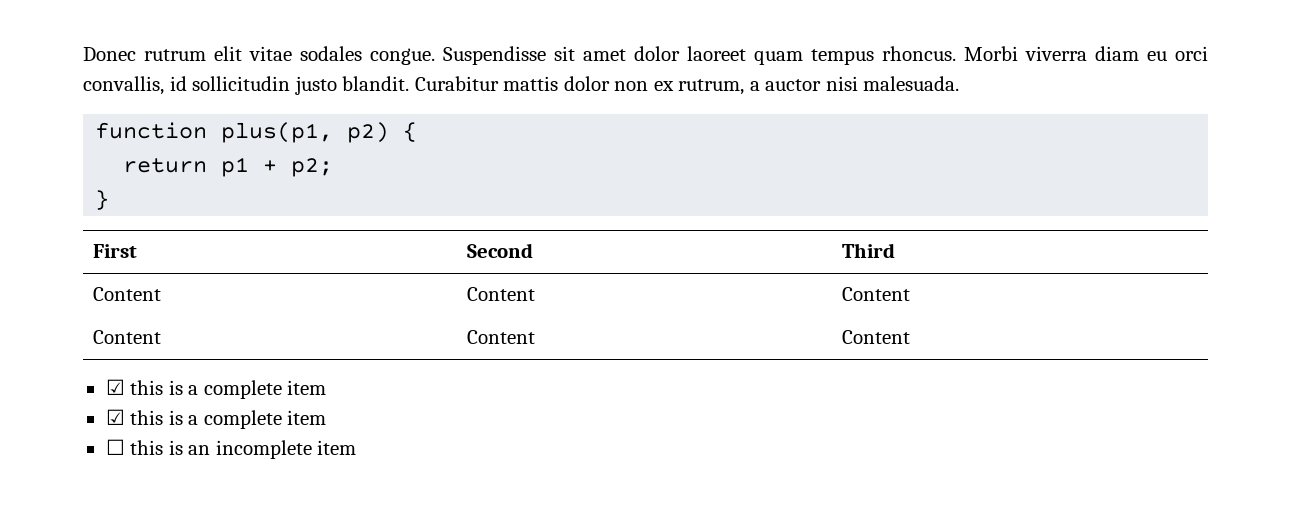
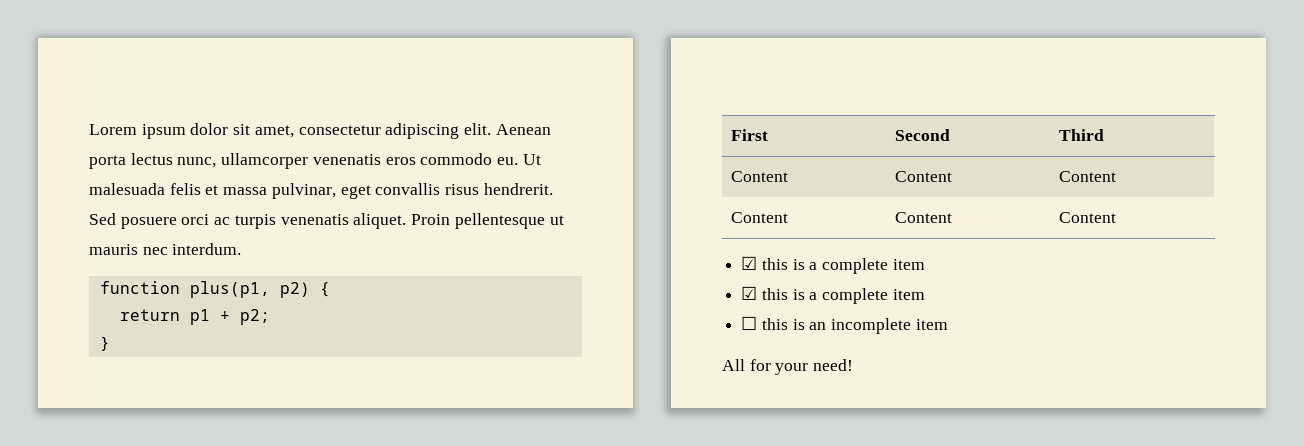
[83,46,1208,65] [83,76,960,95] Donec rutrum elit vitae sodales congue. Suspendisse sit amet dolor laoreet quam tempus rhoncus. Morbi viverra diam eu orci convallis, id sollicitudin justo blandit. Curabitur mattis dolor non ex rutrum, a auctor nisi malesuada. -> [89,123,551,139] [89,153,541,169] [89,183,553,199] [89,213,564,229] [89,243,242,255] Lorem ipsum dolor sit amet, consectetur adipiscing elit. Aenean porta lectus nunc, ullamcorper venenatis eros commodo eu. Ut malesuada felis et massa pulvinar, eget convallis risus hendrerit. Sed posuere orci ac turpis venenatis aliquet. Proin pellentesque ut mauris nec interdum.
(357, 447) none -> [722,359,854,375] // All for your need!

